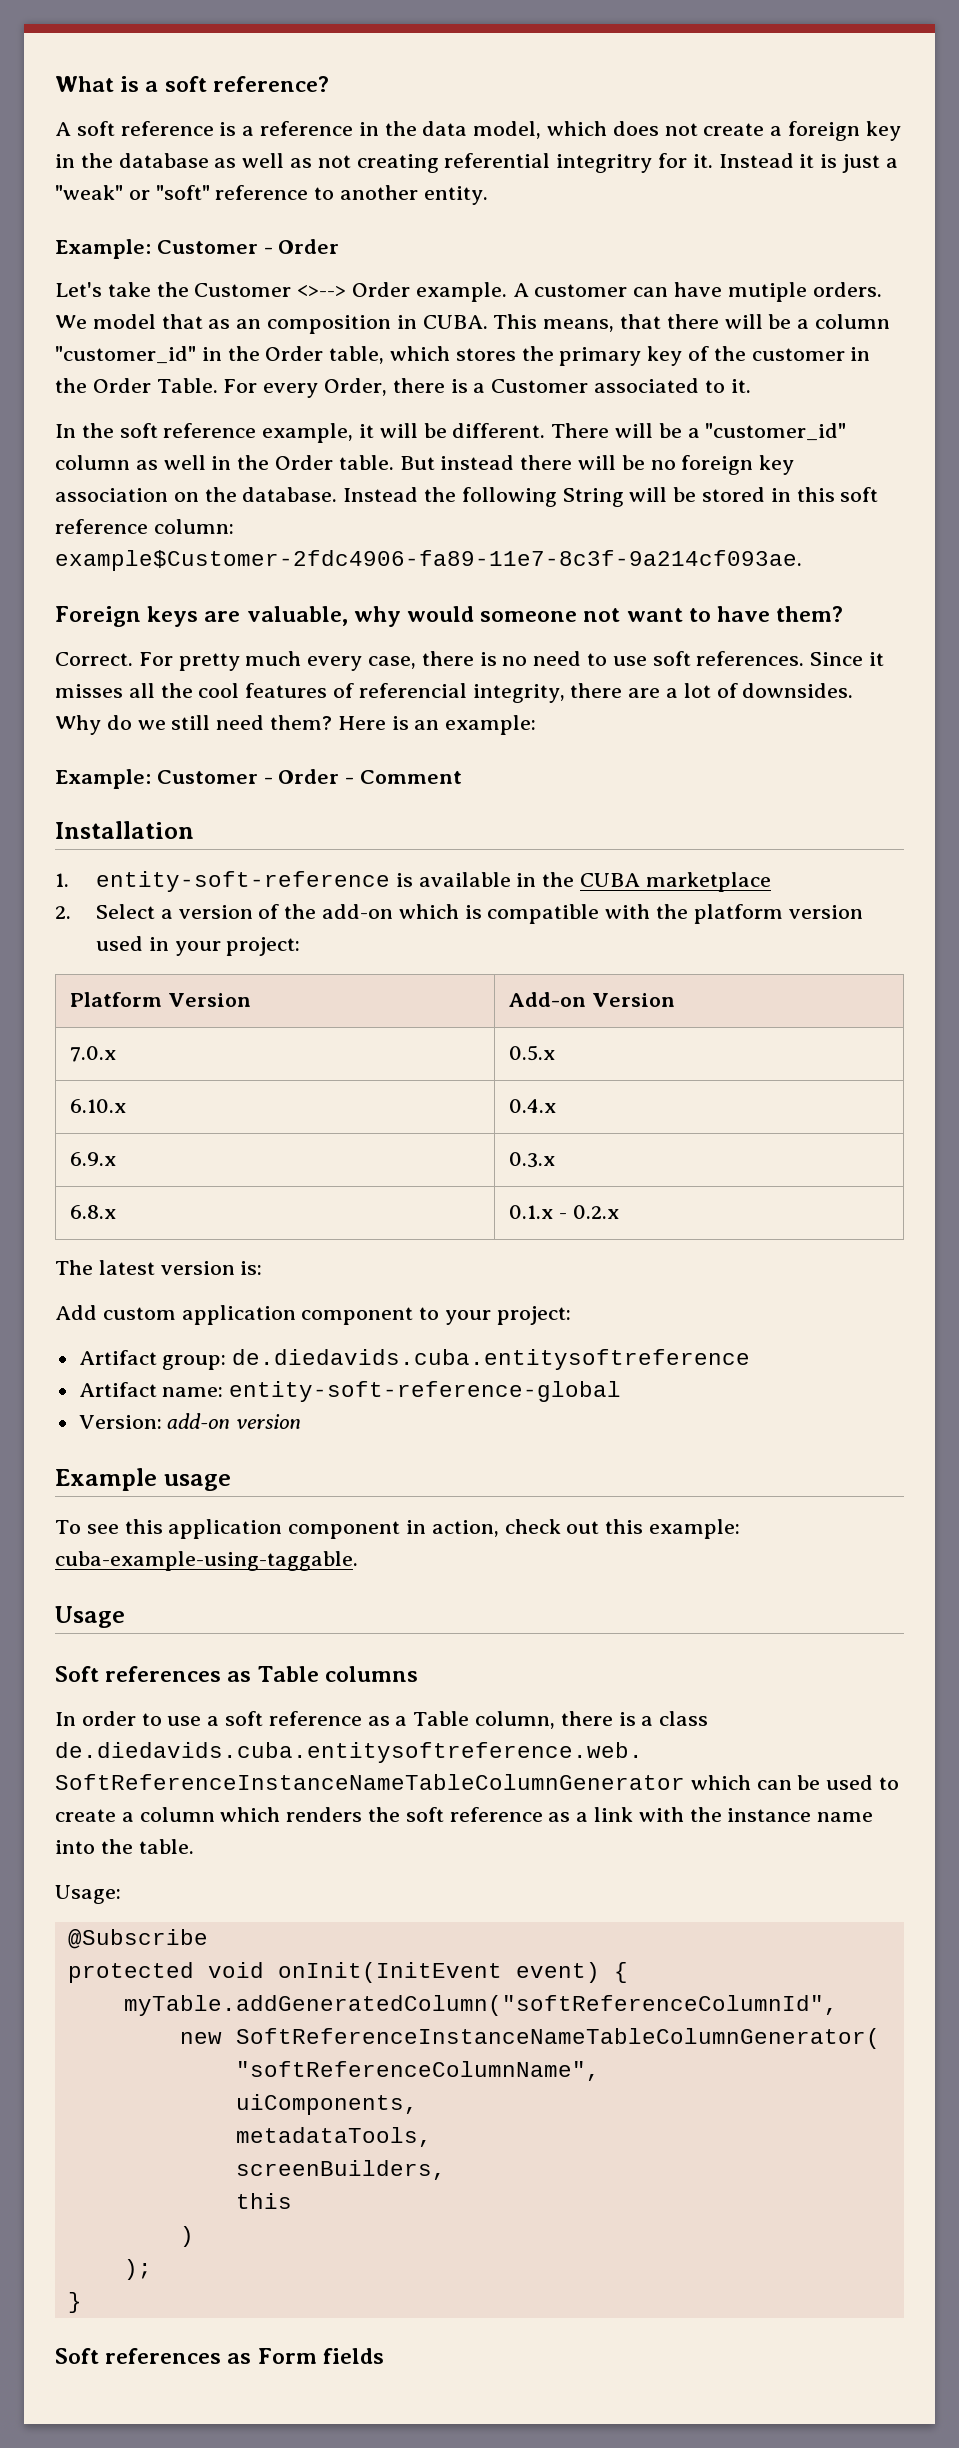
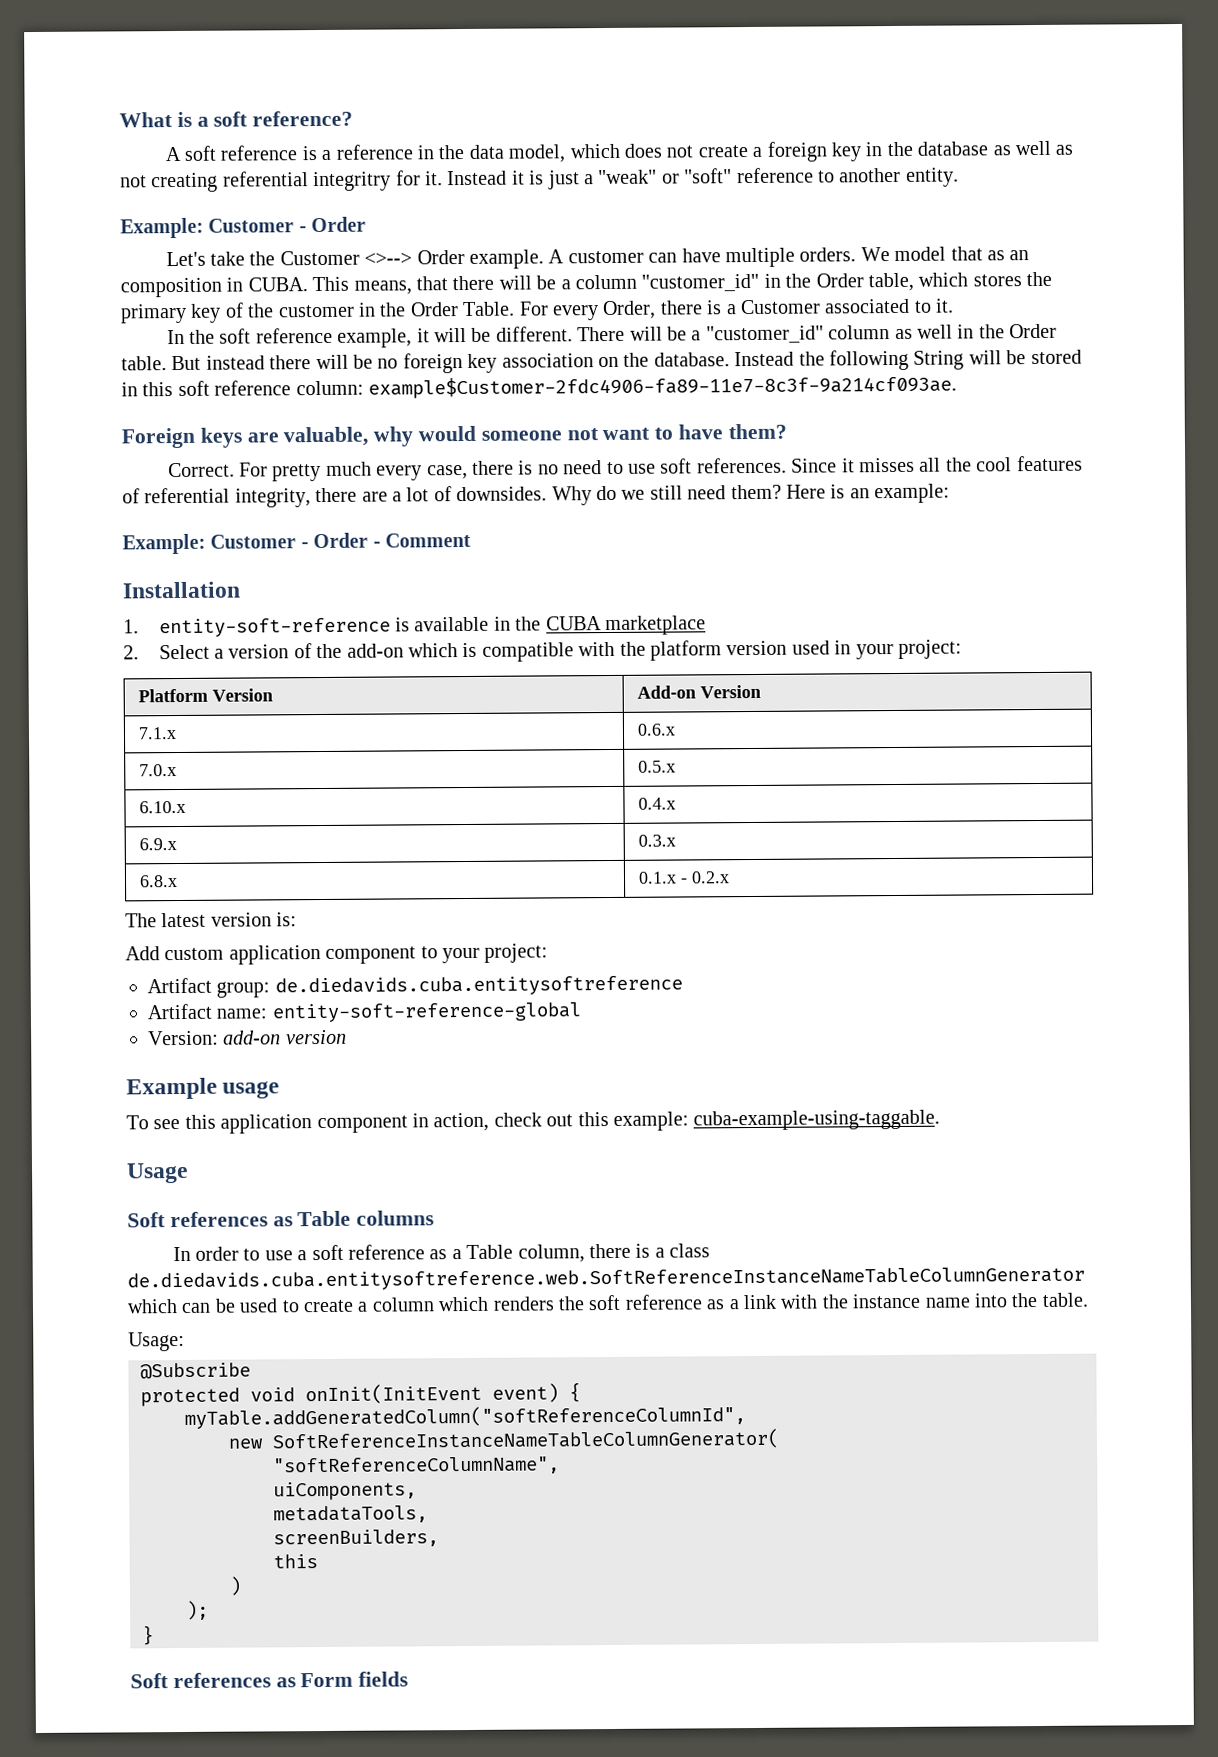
[727,282,807,302] mutiple -> [725,247,796,268] multiple
[358,683,467,698] referencial -> [144,487,231,504] referential
(676, 1000) none -> [138,727,178,740] [637,723,677,736] // 7.1.x | 0.6.x

